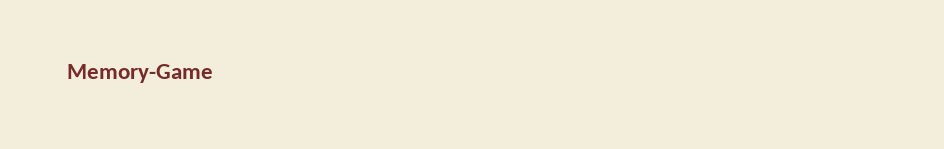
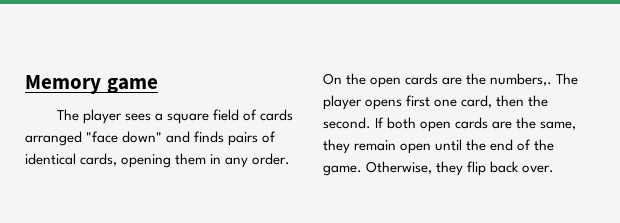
[67,64,213,83] Memory-Game -> [25,75,158,94] [56,109,294,124] [25,131,277,146] [25,153,291,168] [323,73,579,88] [323,95,549,110] [323,117,577,132] [323,139,555,154] [323,161,555,176] Memory game // The player sees a square field of cards arranged "face down" and finds pairs of identical cards, opening them in any order. On the open cards are the numbers,. The player opens first one card, then the second. If both open cards are the same, they remain open until the end of the game. Otherwise, they flip back over.

